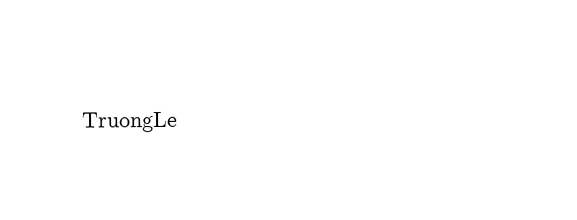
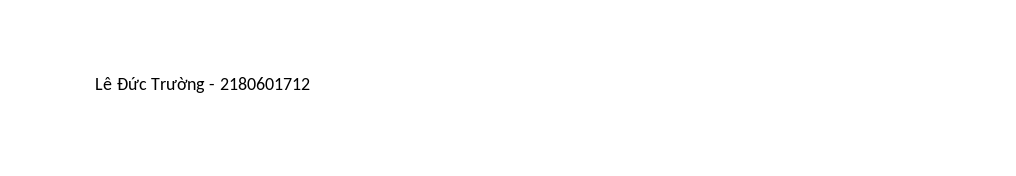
[82,111,178,133] TruongLe -> [95,77,310,93] Lê Đức Trường - 2180601712

